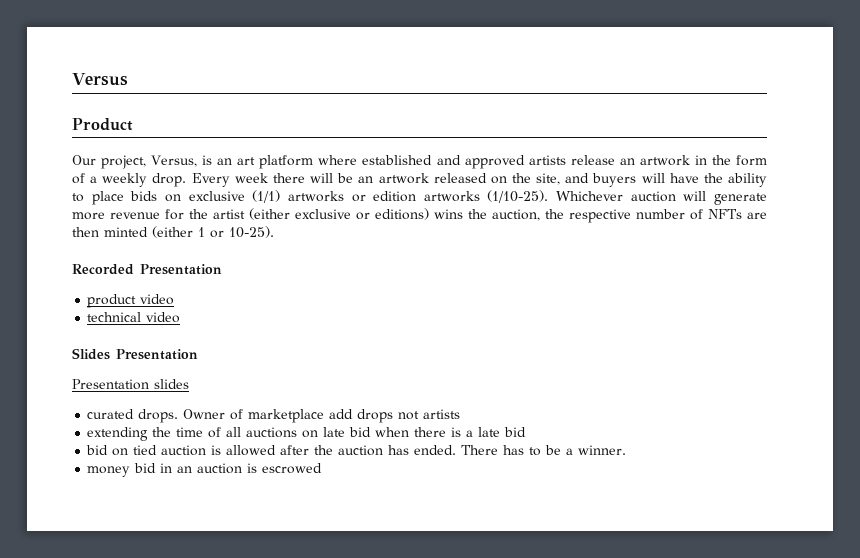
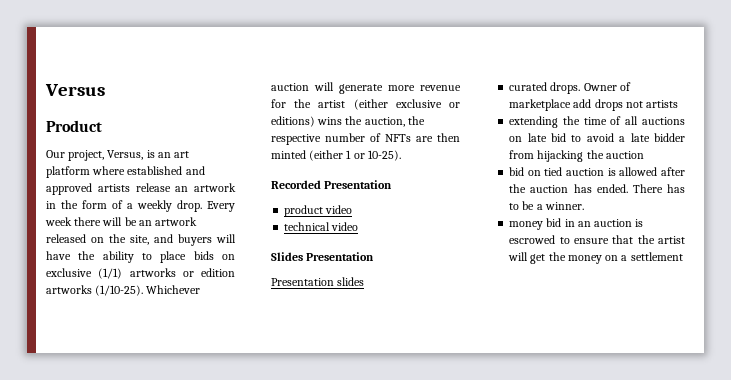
[375,427,527,437] when there is a late bid -> [571,133,685,142] [509,150,644,162] to avoid a late bidder from hijacking the auction
(323, 468) none -> [559,235,685,244] [508,252,683,264] to ensure that the artist will get the money on a settlement

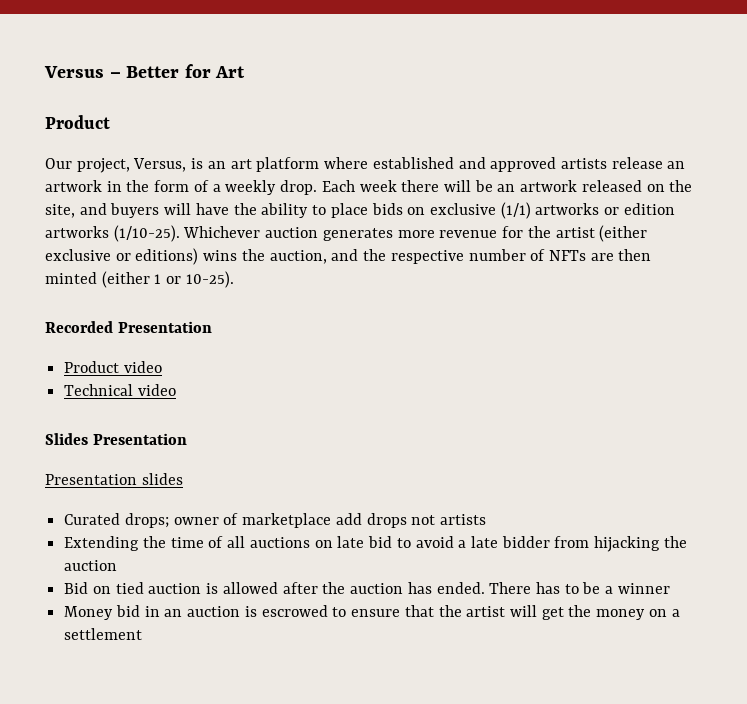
(105, 90) none -> [109,64,246,78] – Better for Art
[207,201,235,212] Every -> [321,180,355,192] Each
[314,82,383,94] will generate -> [322,228,393,241] generates
(405, 122) none -> [331,249,359,261] and
[284,205,353,217] [284,222,331,231] product video // technical -> [64,361,162,373] [64,384,134,396] Product video // Technical
[509,82,617,94] curated drops. Owner -> [64,513,219,528] Curated drops; owner
[509,116,559,128] extending -> [64,536,140,551] Extending
[509,167,525,176] bid -> [64,582,89,594] Bid
[544,202,584,210] [509,221,544,230] winner. // money -> [617,583,670,594] [64,606,114,620] winner // Money

